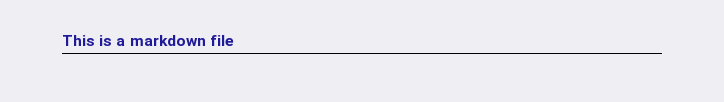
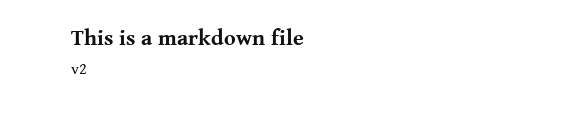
(234, 40) none -> [71,64,87,74] // v2

